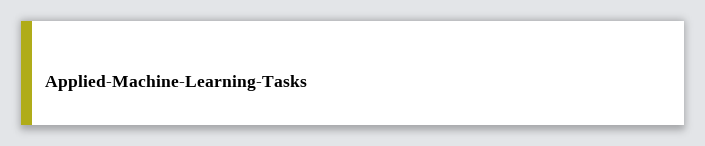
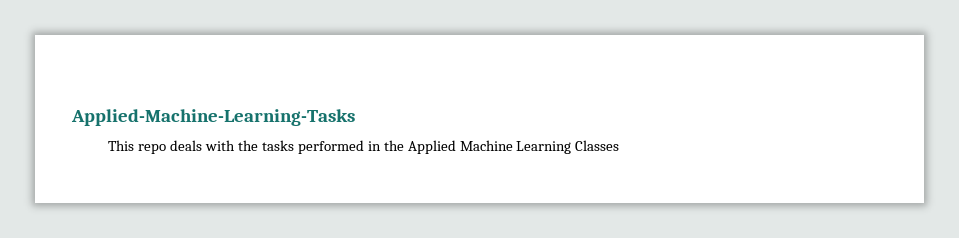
(307, 83) none -> [108,140,620,154] // This repo deals with the tasks performed in the Applied Machine Learning Classes

